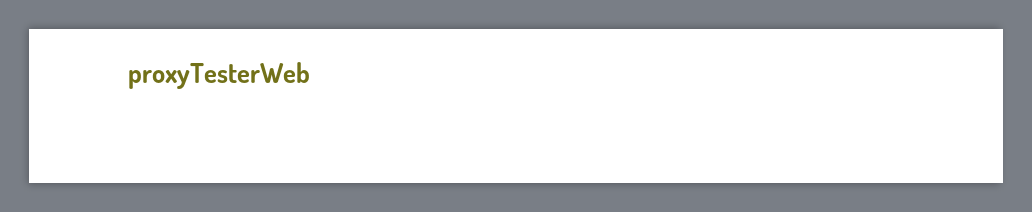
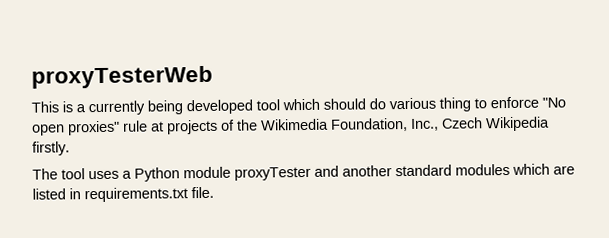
(310, 75) none -> [31,96,566,116] [32,116,550,136] [32,141,70,156] [32,163,575,182] [32,186,214,203] // This is a currently being developed tool which should do various thing to enforce "No open proxies" rule at projects of the Wikimedia Foundation, Inc., Czech Wikipedia firstly. // The tool uses a Python module proxyTester and another standard modules which are listed in requirements.txt file.

